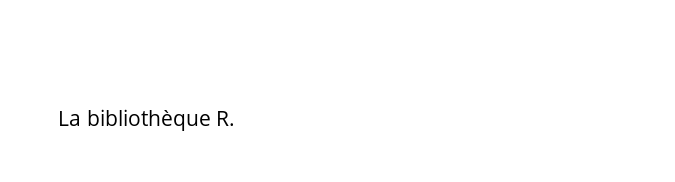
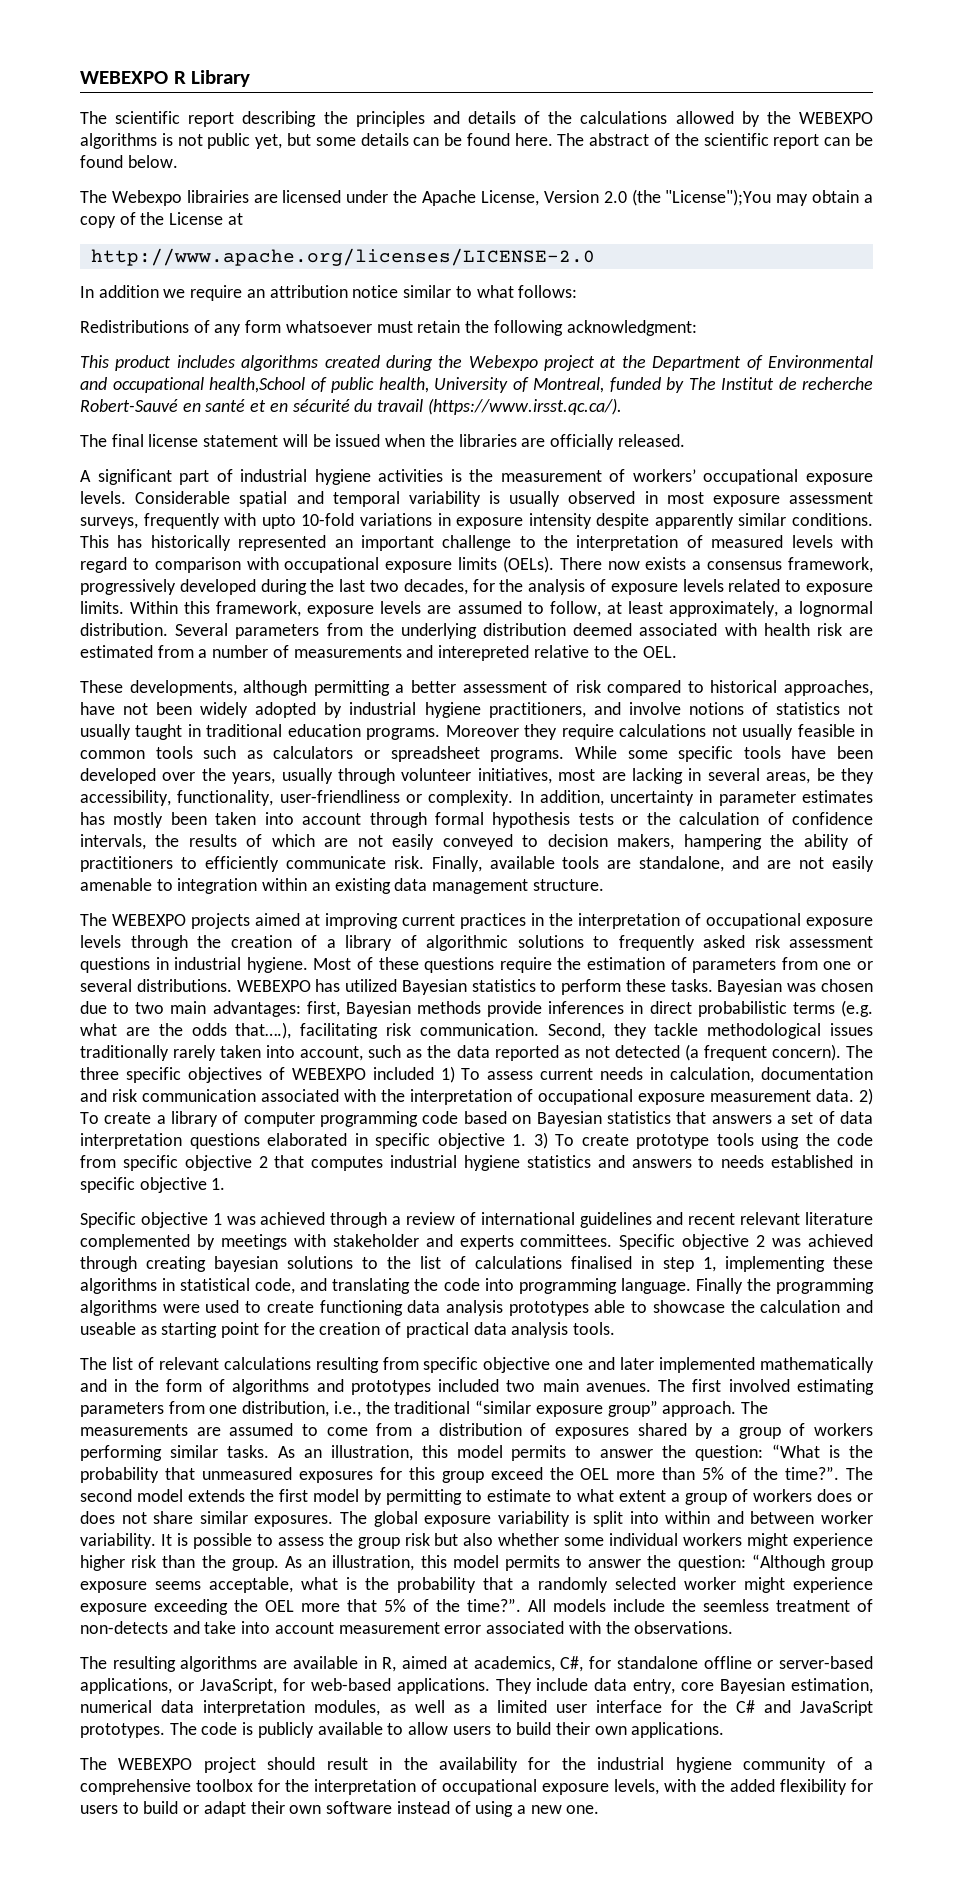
[58,109,236,131] La bibliothèque R. -> [80,70,251,87] [80,111,873,127] [80,133,873,149] [80,155,178,168] [80,189,874,206] [80,212,243,228] [90,248,595,266] [80,285,578,301] [80,320,697,336] [80,355,873,371] [80,377,873,393] [80,398,622,415] [80,434,685,450] [80,469,874,485] [80,491,873,507] [80,513,874,529] [80,535,873,551] [80,556,873,573] [80,579,873,595] [80,601,873,617] [80,623,873,639] [80,645,677,661] [80,680,873,696] [80,702,873,718] [80,724,873,740] [80,746,874,762] [80,768,874,784] [80,790,873,806] [80,812,874,828] [80,834,873,850] [80,856,874,872] [80,878,604,894] [80,913,873,929] [80,935,873,951] [80,957,874,973] [80,979,873,995] [80,1000,873,1017] [80,1022,874,1039] [80,1044,873,1061] [80,1066,873,1083] [80,1088,873,1105] [80,1111,874,1127] [80,1132,873,1149] [80,1155,874,1171] [80,1177,226,1193] [80,1212,873,1228] [80,1234,873,1250] [80,1256,873,1272] [80,1278,875,1294] [80,1300,873,1316] [80,1322,615,1338] [80,1357,874,1373] [80,1379,874,1395] [80,1400,768,1417] [80,1423,873,1439] [80,1444,873,1461] [80,1466,873,1483] [80,1489,873,1505] [80,1511,874,1527] [80,1533,873,1549] [80,1554,873,1571] [80,1577,873,1593] [80,1598,873,1615] [80,1621,734,1634] [80,1656,874,1672] [80,1678,873,1694] [80,1700,873,1716] [80,1722,725,1738] [80,1757,874,1773] [80,1779,873,1795] [80,1801,600,1817] WEBEXPO R Library // The scientific report describing the principles and details of the calculations allowed by the WEBEXPO algorithms is not public yet, but some details can be found here. The abstract of the scientific report can be found below. // The Webexpo librairies are licensed under the Apache License, Version 2.0 (the "License");You may obtain a copy of the License at // http://www.apache.org/licenses/LICENSE-2.0 // In addition we require an attribution notice similar to what follows: // Redistributions of any form whatsoever must retain the following acknowledgment: // This product includes algorithms created during the Webexpo project at the Department of Environmental and occupational health,School of public health, University of Montreal, funded by The Institut de recherche Robert-Sauvé en santé et en sécurité du travail (https://www.irsst.qc.ca/). // The final license statement will be issued when the libraries are officially released. // A significant part of industrial hygiene activities is the measurement of workers’ occupational exposure levels. Considerable spatial and temporal variability is usually observed in most exposure assessment surveys, frequently with upto 10-fold variations in exposure intensity despite apparently similar conditions. This has historically represented an important challenge to the interpretation of measured levels with regard to comparison with occupational exposure limits (OELs). There now exists a consensus framework, progressively developed during the last two decades, for the analysis of exposure levels related to exposure limits. Within this framework, exposure levels are assumed to follow, at least approximately, a lognormal distribution. Several parameters from the underlying distribution deemed associated with health risk are estimated from a number of measurements and interepreted relative to the OEL. // These developments, although permitting a better assessment of risk compared to historical approaches, have not been widely adopted by industrial hygiene practitioners, and involve notions of statistics not usually taught in traditional education programs. Moreover they require calculations not usually feasible in common tools such as calculators or spreadsheet programs. While some specific tools have been developed over the years, usually through volunteer initiatives, most are lacking in several areas, be they accessibility, functionality, user-friendliness or complexity. In addition, uncertainty in parameter estimates has mostly been taken into account through formal hypothesis tests or the calculation of confidence intervals, the results of which are not easily conveyed to decision makers, hampering the ability of practitioners to efficiently communicate risk. Finally, available tools are standalone, and are not easily amenable to integration within an existing data management structure. // The WEBEXPO projects aimed at improving current practices in the interpretation of occupational exposure levels through the creation of a library of algorithmic solutions to frequently asked risk assessment questions in industrial hygiene. Most of these questions require the estimation of parameters from one or several distributions. WEBEXPO has utilized Bayesian statistics to perform these tasks. Bayesian was chosen due to two main advantages: first, Bayesian methods provide inferences in direct probabilistic terms (e.g. what are the odds that….), facilitating risk communication. Second, they tackle methodological issues traditionally rarely taken into account, such as the data reported as not detected (a frequent concern). The three specific objectives of WEBEXPO included 1) To assess current needs in calculation, documentation and risk communication associated with the interpretation of occupational exposure measurement data. 2) To create a library of computer programming code based on Bayesian statistics that answers a set of data interpretation questions elaborated in specific objective 1. 3) To create prototype tools using the code from specific objective 2 that computes industrial hygiene statistics and answers to needs established in specific objective 1. // Specific objective 1 was achieved through a review of international guidelines and recent relevant literature complemented by meetings with stakeholder and experts committees. Specific objective 2 was achieved through creating bayesian solutions to the list of calculations finalised in step 1, implementing these algorithms in statistical code, and translating the code into programming language. Finally the programming algorithms were used to create functioning data analysis prototypes able to showcase the calculation and useable as starting point for the creation of practical data analysis tools. // The list of relevant calculations resulting from specific objective one and later implemented mathematically and in the form of algorithms and prototypes included two main avenues. The first involved estimating parameters from one distribution, i.e., the traditional “similar exposure group” approach. The measurements are assumed to come from a distribution of exposures shared by a group of workers performing similar tasks. As an illustration, this model permits to answer the question: “What is the probability that unmeasured exposures for this group exceed the OEL more than 5% of the time?”. The second model extends the first model by permitting to estimate to what extent a group of workers does or does not share similar exposures. The global exposure variability is split into within and between worker variability. It is possible to assess the group risk but also whether some individual workers might experience higher risk than the group. As an illustration, this model permits to answer the question: “Although group exposure seems acceptable, what is the probability that a randomly selected worker might experience exposure exceeding the OEL more that 5% of the time?”. All models include the seemless treatment of non-detects and take into account measurement error associated with the observations. // The resulting algorithms are available in R, aimed at academics, C#, for standalone offline or server-based applications, or JavaScript, for web-based applications. They include data entry, core Bayesian estimation, numerical data interpretation modules, as well as a limited user interface for the C# and JavaScript prototypes. The code is publicly available to allow users to build their own applications. // The WEBEXPO project should result in the availability for the industrial hygiene community of a comprehensive toolbox for the interpretation of occupational exposure levels, with the added flexibility for users to build or adapt their own software instead of using a new one.

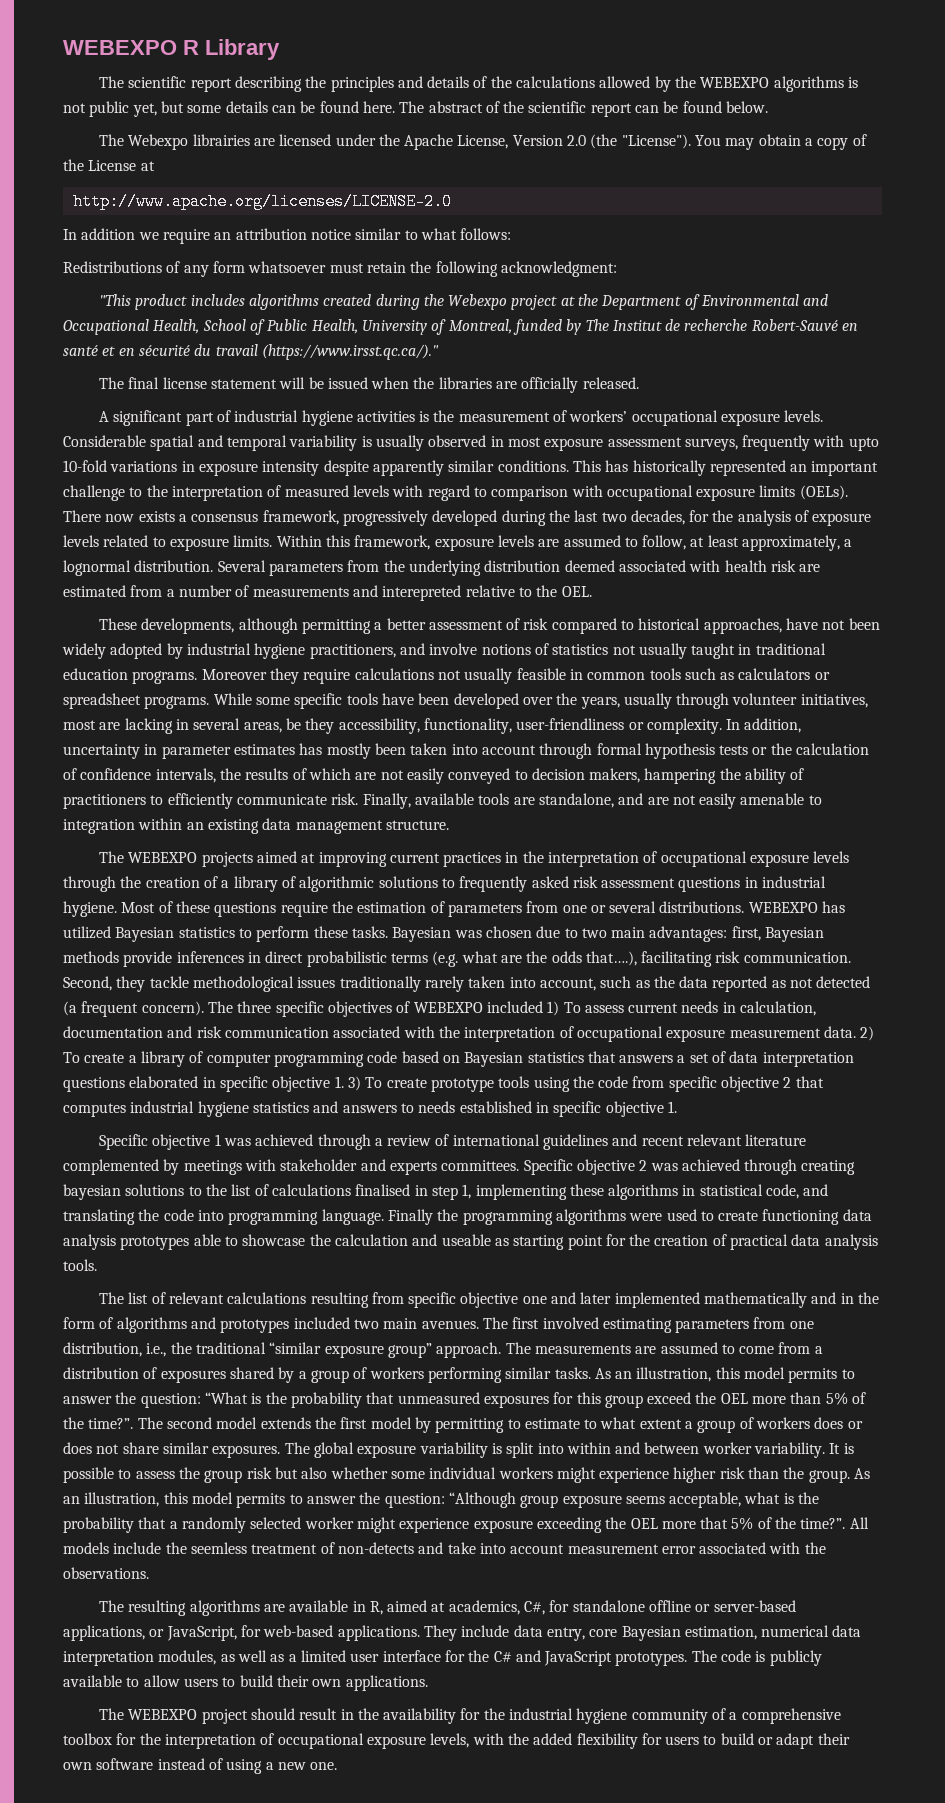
[665,189,772,206] "License");You -> [621,134,722,149] "License"). You
[80,355,109,368] This -> [98,294,131,306] "This
[112,377,429,393] occupational health,School of public health, -> [63,319,358,335] Occupational Health, School of Public Health,
[427,398,622,415] (https://www.irsst.qc.ca/). -> [261,344,439,360] (https://www.irsst.qc.ca/)."

